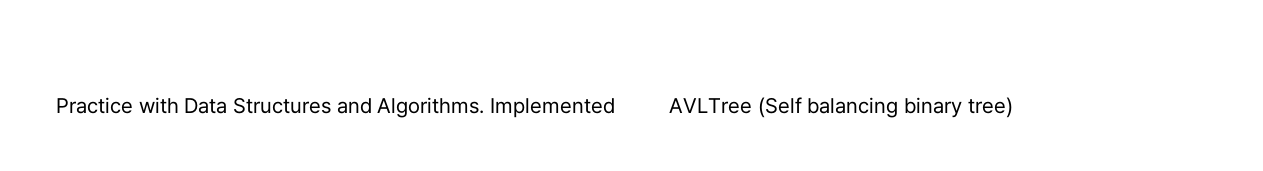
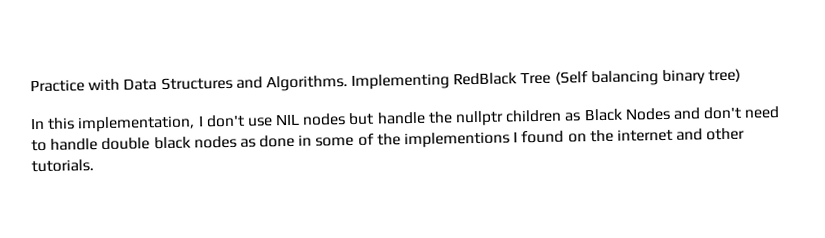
[490,98,752,118] Implemented AVLTree -> [351,71,552,90] Implementing RedBlack Tree
(1013, 107) none -> [30,106,781,133] [31,127,746,152] [31,159,94,173] // In this implementation, I don't use NIL nodes but handle the nullptr children as Black Nodes and don't need to handle double black nodes as done in some of the implementions I found on the internet and other tutorials.

